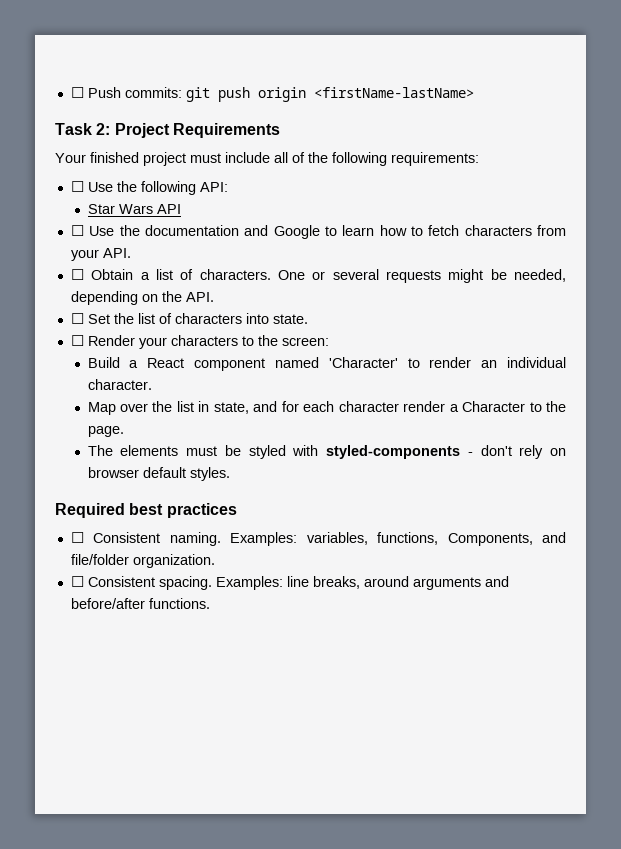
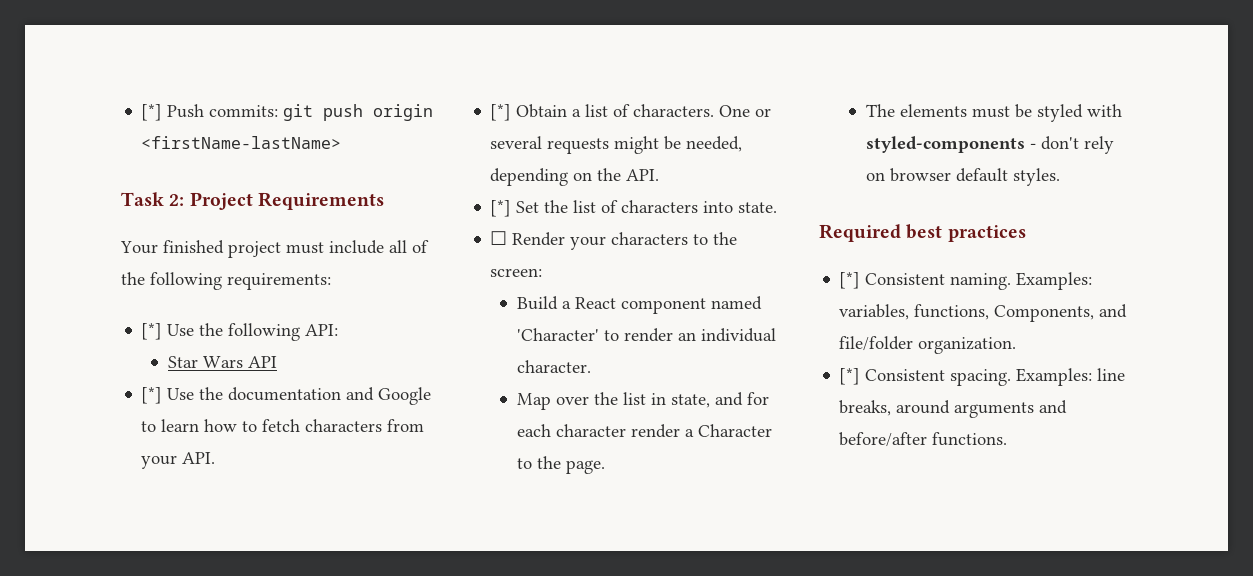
[70,87,84,98] ☐ -> [141,104,163,121] [*]
[70,181,84,192] ☐ -> [141,323,163,340] [*]
[70,225,84,236] ☐ -> [141,387,163,404] [*]
[70,269,84,280] ☐ -> [490,104,512,121] [*]
[70,313,84,324] ☐ -> [490,200,512,217] [*]
[70,532,84,543] ☐ -> [839,272,861,289] [*]
[70,576,84,587] ☐ -> [839,368,861,385] [*]

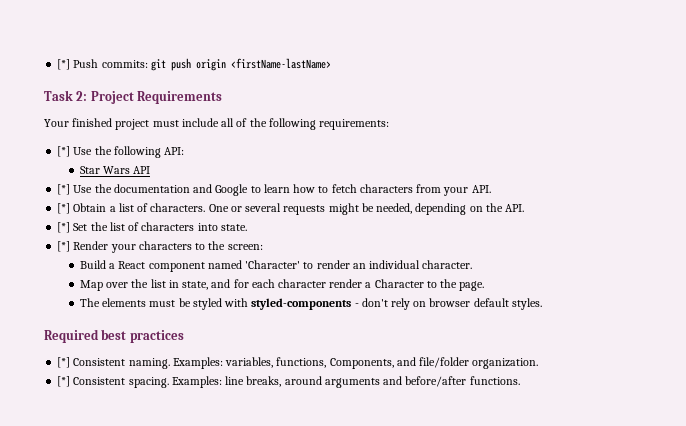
[490,231,508,245] ☐ -> [57,241,71,252] [*]

